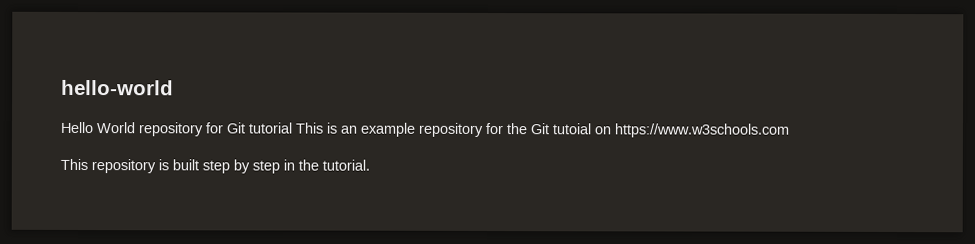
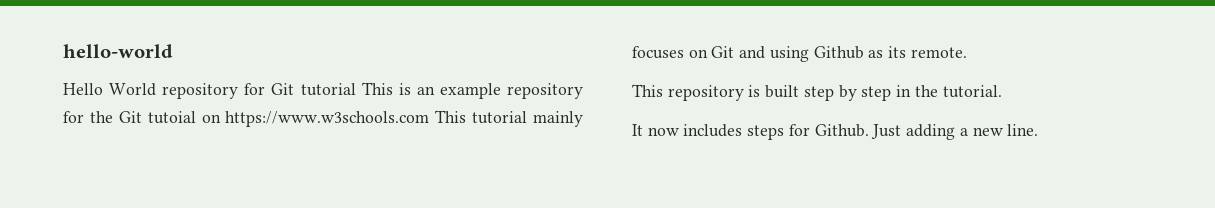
(789, 130) none -> [435,110,583,127] [632,46,967,62] This tutorial mainly focuses on Git and using Github as its remote.
(370, 165) none -> [632,124,1039,140] // It now includes steps for Github. Just adding a new line.

